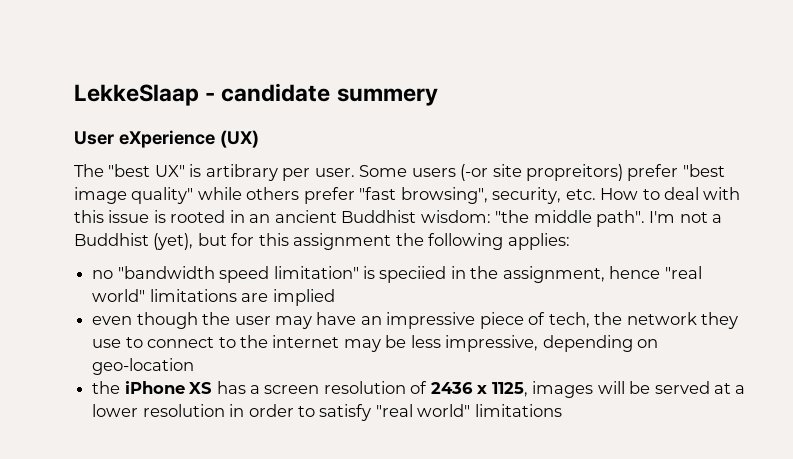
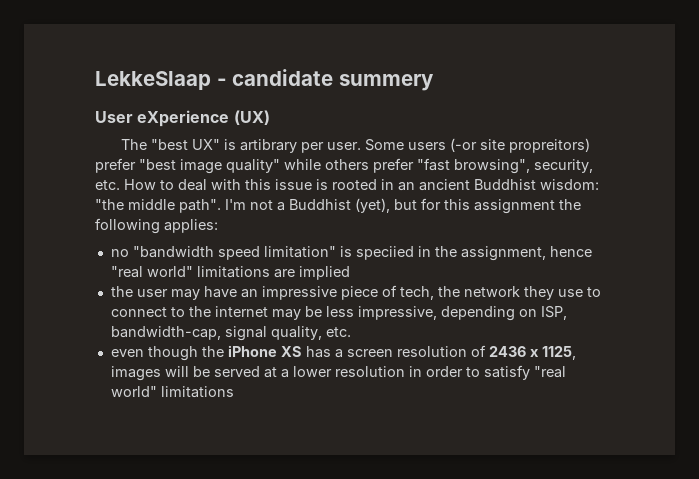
[92,312,198,329] even though -> (350, 273) none
[92,358,195,375] geo-location // -> [540,306,567,320] [110,326,351,341] [110,346,198,361] ISP, bandwidth-cap, signal quality, etc. // even though

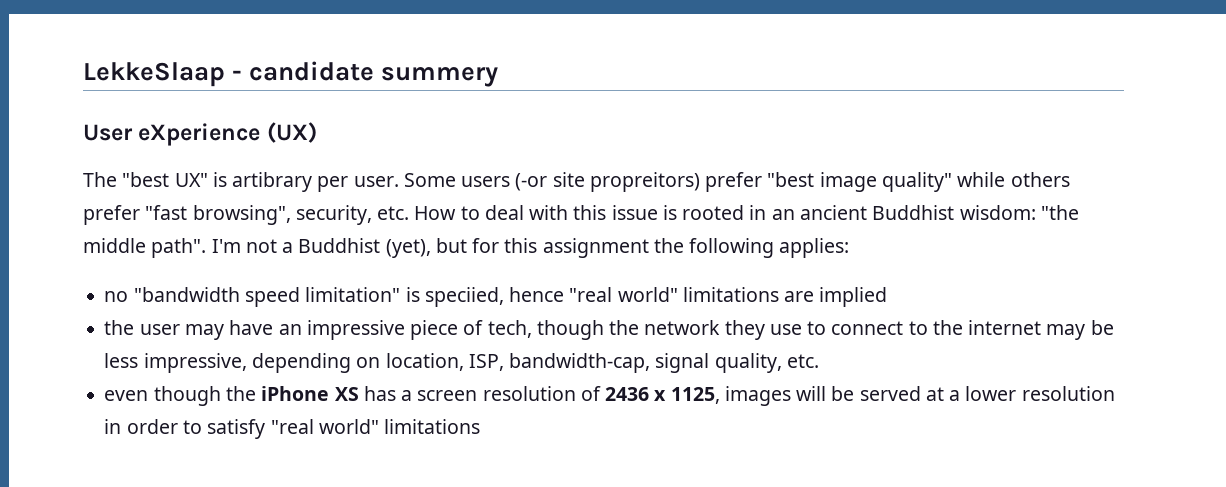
[355,246,546,261] speciied in the assignment, -> [424,287,504,307] speciied,
(434, 293) none -> [536,320,604,340] though
(537, 313) none -> [385,353,464,371] location,

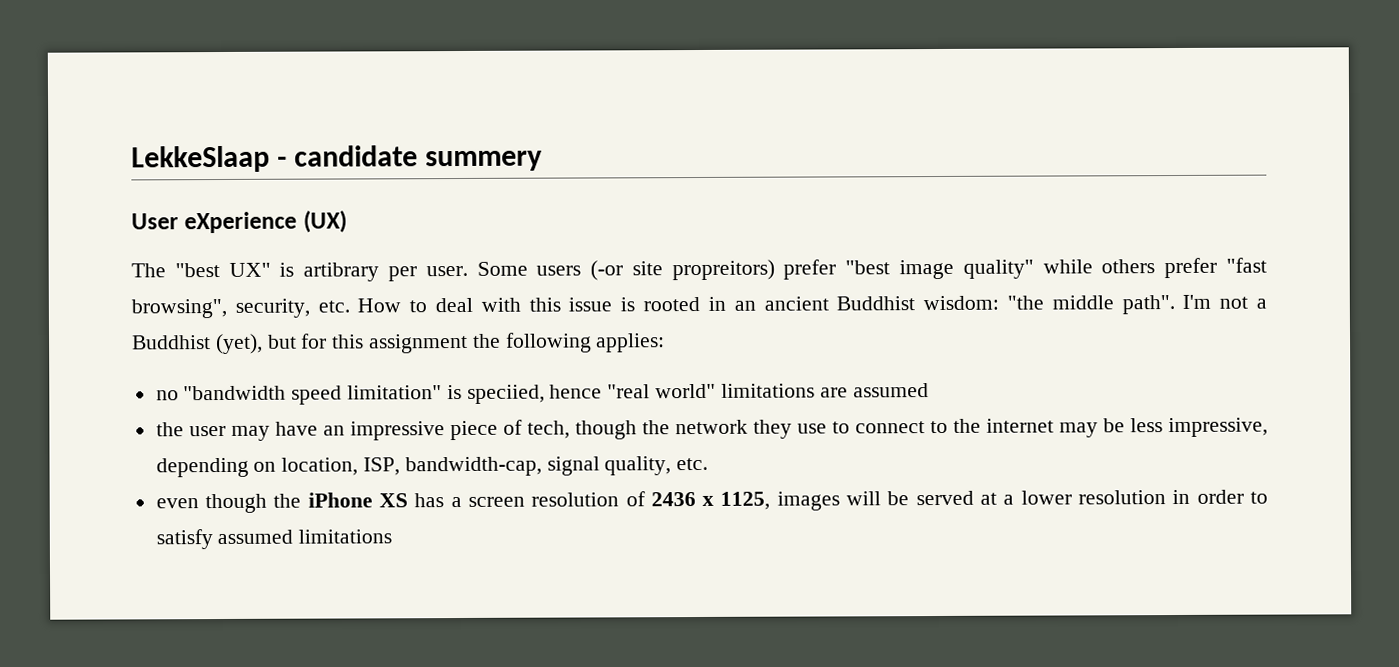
[819,287,888,307] implied -> [852,383,929,398] assumed
[270,419,379,434] "real world" -> [217,529,294,545] assumed

